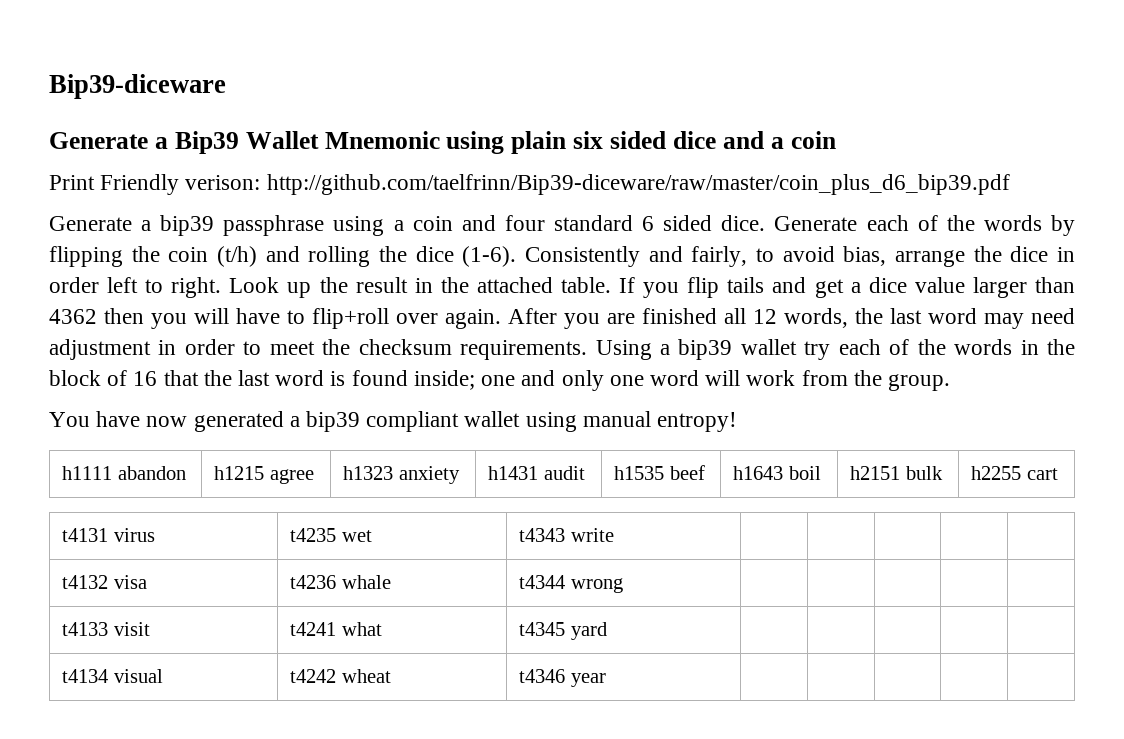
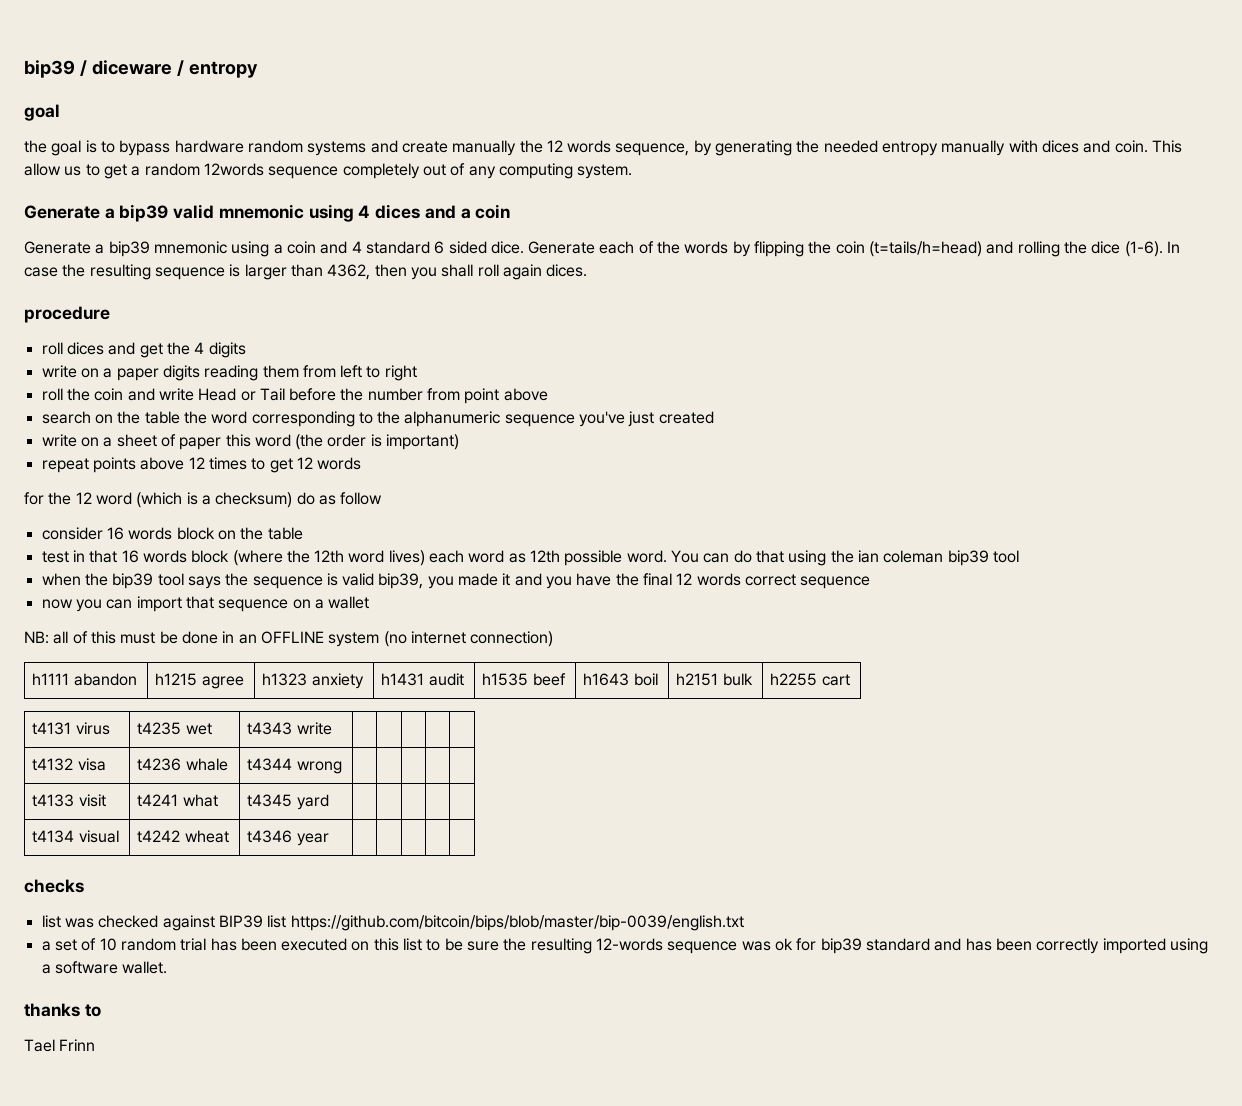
[49,74,226,99] [49,131,716,154] Bip39-diceware // Generate a Bip39 Wallet Mnemonic using plain six sided dice -> [24,60,258,78] [24,104,60,121] [24,140,1183,156] [24,163,633,179] [24,204,421,222] bip39 / diceware / entropy // goal // the goal is to bypass hardware random systems and create manually the 12 words sequence, by generating the needed entropy manually with dices and coin. This allow us to get a random 12words sequence completely out of any computing system. // Generate a bip39 valid mnemonic using 4 dices
[49,174,1010,195] [49,215,325,236] // Print Friendly verison: http://github.com/taelfrinn/Bip39-diceware/raw/master/coin_plus_d6_bip39.pdf // Generate a bip39 passphrase -> [24,241,227,257] // Generate a bip39 mnemonic
[504,215,545,231] four -> [351,241,362,253] 4
[216,246,257,267] (t/h) -> [869,241,983,257] (t=tails/h=head)
[525,246,1075,267] [49,277,1076,298] [49,308,1075,329] [49,339,1075,360] [49,370,950,391] [49,411,738,432] Consistently and fairly, to avoid bias, arrange the dice in order left to right. Look up the result in the attached table. If you flip tails and get a dice value larger than 4362 then you will have to flip+roll over again. After you are finished all 12 words, the last word may need adjustment in order to meet the checksum requirements. Using a bip39 wallet try each of the words in the block of 16 that the last word is found inside; one and only one word will work from the group. // You have now generated a bip39 compliant wallet using manual entropy! -> [1166,241,1180,253] [24,264,588,280] [24,306,110,323] [41,342,246,358] [41,365,417,381] [41,388,548,404] [41,411,714,427] [41,434,460,450] [41,457,362,473] [24,492,383,508] [41,527,303,540] [41,550,1019,566] [41,573,871,589] [41,596,370,612] [24,631,554,647] In case the resulting sequence is larger than 4362, then you shall roll again dices. // procedure // roll dices and get the 4 digits // write on a paper digits reading them from left to right // roll the coin and write Head or Tail before the number from point above // search on the table the word corresponding to the alphanumeric sequence you've just created // write on a sheet of paper this word (the order is important) // repeat points above 12 times to get 12 words // for the 12 word (which is a checksum) do as follow // consider 16 words block on the table // test in that 16 words block (where the 12th word lives) each word as 12th possible word. You can do that using the ian coleman bip39 tool // when the bip39 tool says the sequence is valid bip39, you made it and you have the final 12 words correct sequence // now you can import that sequence on a wallet // NB: all of this must be done in an OFFLINE system (no internet connection)
(606, 680) none -> [24,879,84,893] [41,915,744,931] [41,938,1208,954] [41,961,168,974] [24,1003,101,1017] [24,1039,96,1052] // checks // list was checked against BIP39 list https://github.com/bitcoin/bips/blob/master/bip-0039/english.txt // a set of 10 random trial has been executed on this list to be sure the resulting 12-words sequence was ok for bip39 standard and has been correctly imported using a software wallet. // thanks to // Tael Frinn

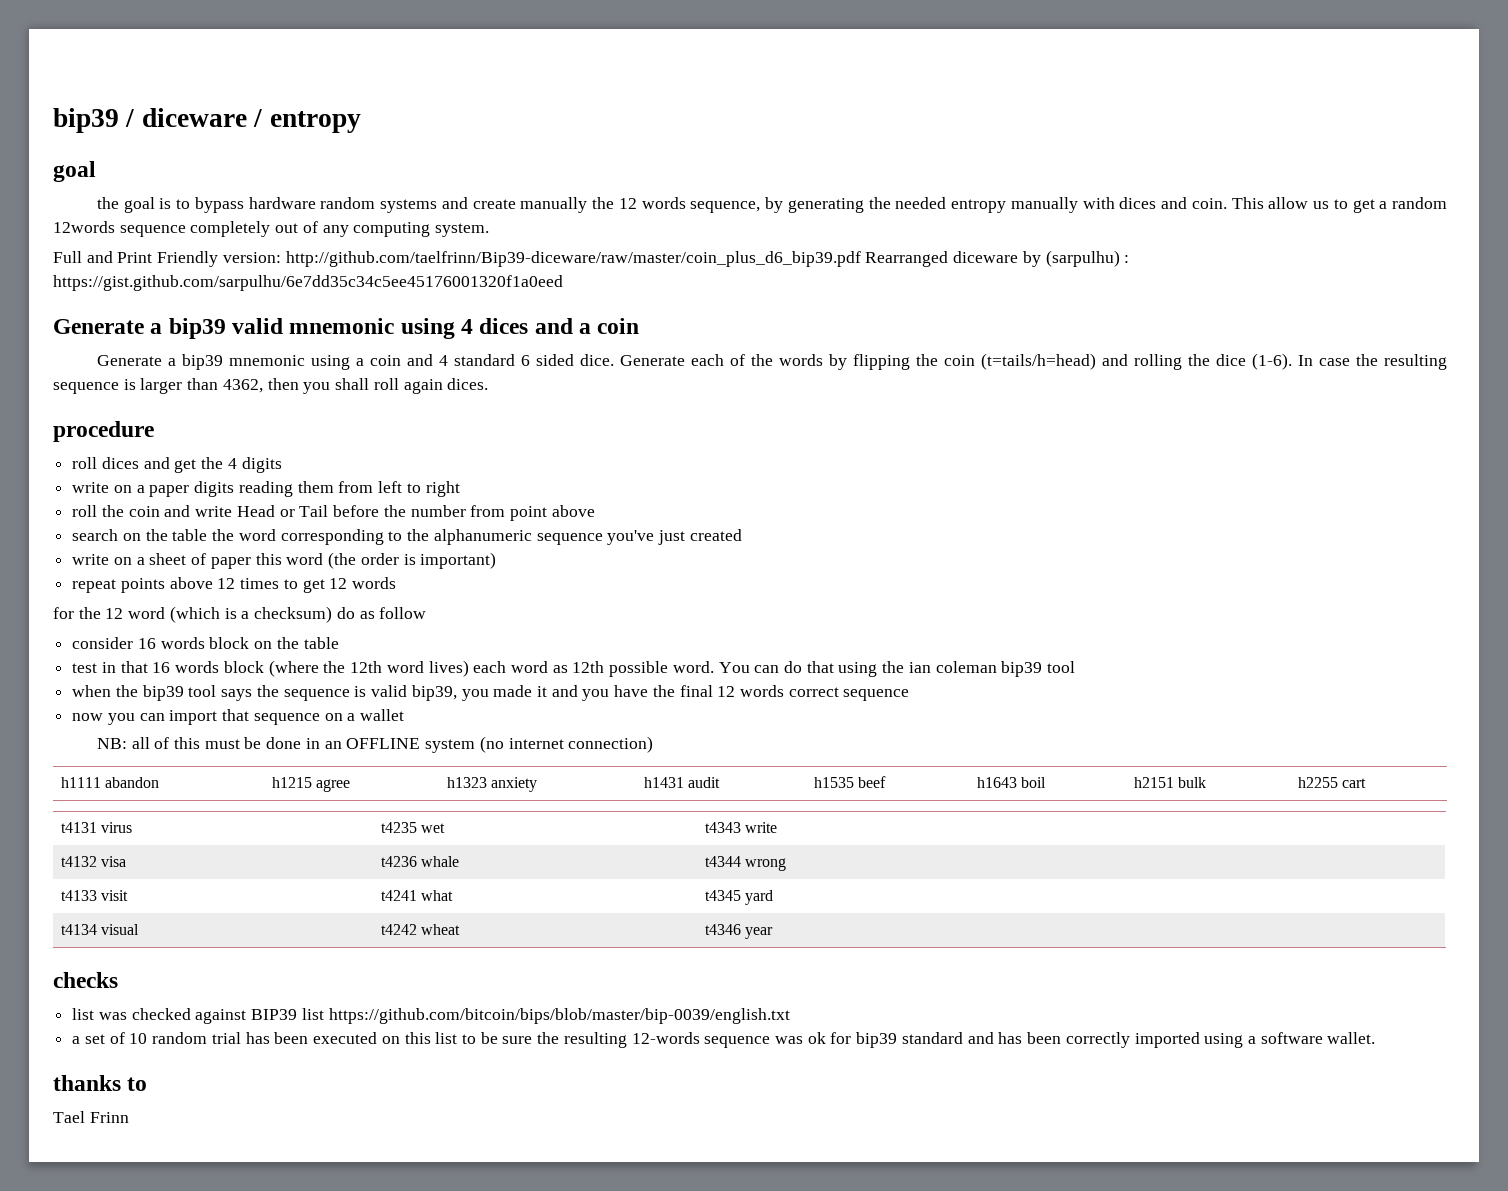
(633, 171) none -> [53,250,1130,267] [53,275,563,291] // Full and Print Friendly version: http://github.com/taelfrinn/Bip39-diceware/raw/master/coin_plus_d6_bip39.pdf Rearranged diceware by (sarpulhu) : https://gist.github.com/sarpulhu/6e7dd35c34c5ee45176001320f1a0eed

